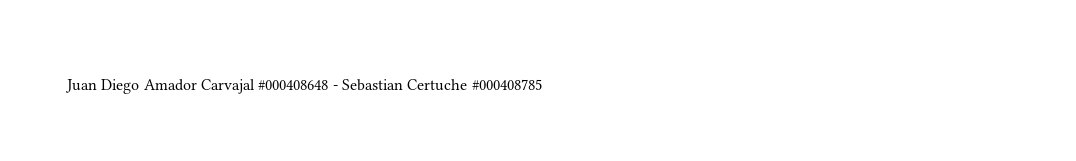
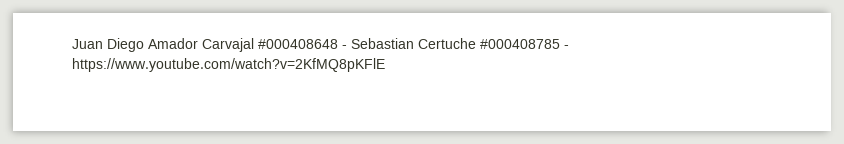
(542, 84) none -> [564,45,569,49] [72,58,385,72] - https://www.youtube.com/watch?v=2KfMQ8pKFlE

